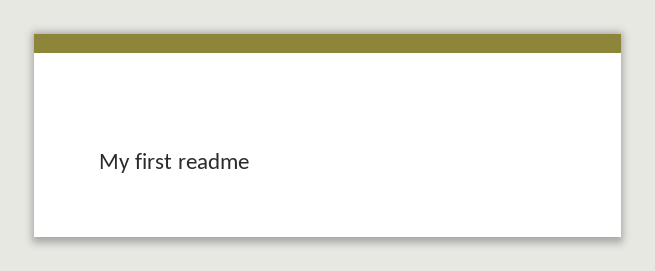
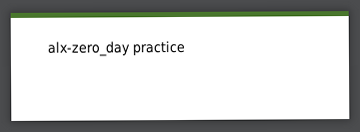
[99,153,250,173] My first readme -> [47,40,185,57] alx-zero_day practice

